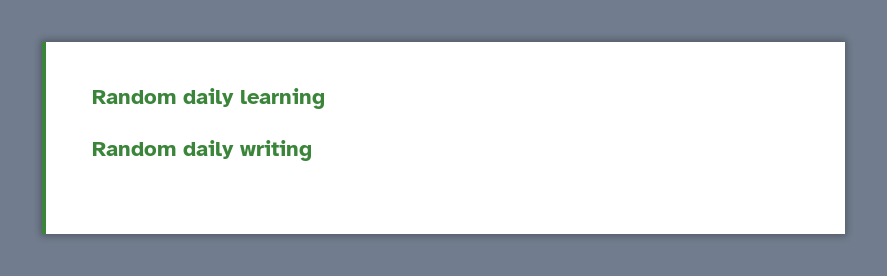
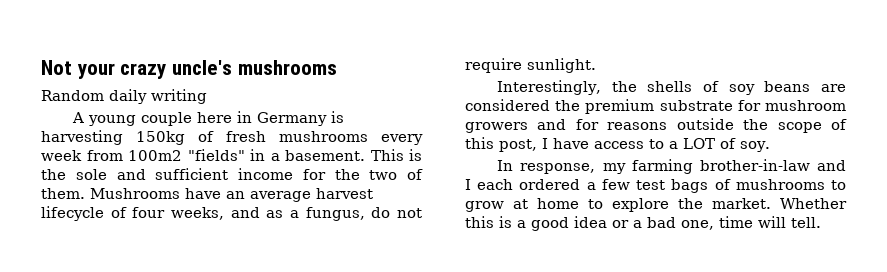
[92,88,325,109] [92,140,312,161] Random daily learning // Random daily writing -> [41,60,337,79] [41,89,207,104] [72,111,345,126] [41,130,423,145] [41,149,422,161] [41,168,423,180] [41,188,373,202] [41,206,423,221] [465,58,596,73] [497,80,846,95] [465,99,846,114] [465,118,847,133] [465,137,770,152] [497,159,846,174] [465,179,846,193] [465,198,847,212] [465,216,821,231] Not your crazy uncle's mushrooms // Random daily writing // A young couple here in Germany is harvesting 150kg of fresh mushrooms every week from 100m2 "fields" in a basement. This is the sole and sufficient income for the two of them. Mushrooms have an average harvest lifecycle of four weeks, and as a fungus, do not require sunlight. // Interestingly, the shells of soy beans are considered the premium substrate for mushroom growers and for reasons outside the scope of this post, I have access to a LOT of soy. // In response, my farming brother-in-law and I each ordered a few test bags of mushrooms to grow at home to explore the market. Whether this is a good idea or a bad one, time will tell.

